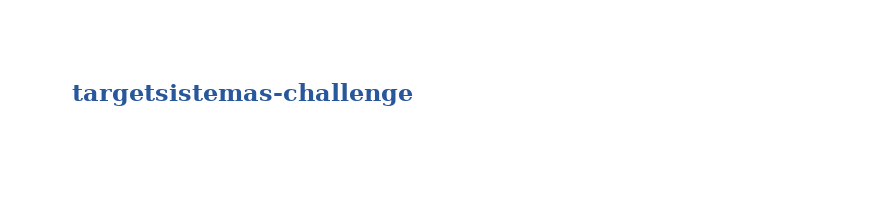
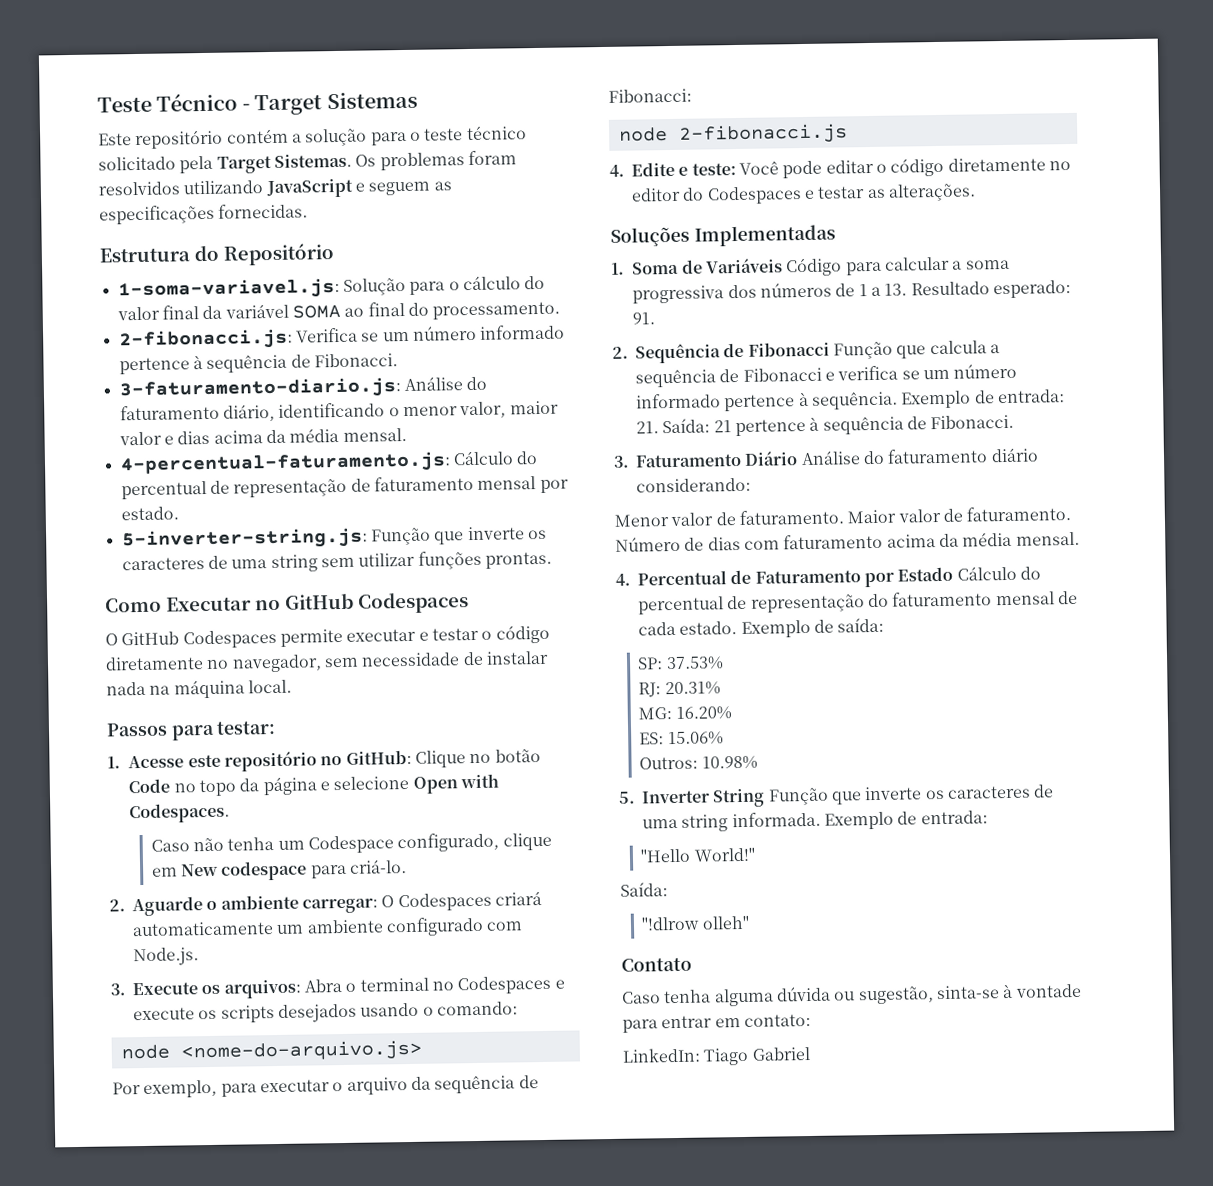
[72,83,413,106] targetsistemas-challenge -> [97,91,418,116] [98,125,527,150] [98,150,517,174] [98,178,452,199] [99,203,309,225] [99,243,335,266] [117,275,546,301] [116,301,561,321] [118,324,566,351] [118,353,398,375] [118,376,488,401] [119,400,559,422] [118,427,407,446] [119,450,539,476] [120,475,569,500] [120,506,179,521] [121,526,547,551] [121,550,552,573] [105,592,469,614] [105,624,550,649] [105,650,549,673] [106,679,292,699] [106,720,277,741] [107,749,541,772] [128,773,499,797] [129,802,231,824] [150,832,552,854] [151,859,407,881] [109,891,542,917] [132,916,524,937] [133,947,199,967] [110,975,565,999] [133,1001,518,1023] [120,1039,422,1063] [112,1075,539,1099] [608,88,692,103] [618,123,848,145] [609,157,1071,179] [631,183,976,205] [610,224,836,247] [611,256,1010,277] [632,280,1071,304] [632,312,656,325] [612,340,1000,364] [635,363,1018,388] [636,389,1065,412] [636,414,1015,437] [613,447,1039,468] [636,477,751,493] [614,506,1072,527] [615,531,1080,552] [615,565,1041,588] [638,590,1078,615] [638,617,885,638] [637,656,724,671] [638,681,721,698] [638,706,732,720] [639,731,724,746] [639,755,758,770] [618,784,1055,808] [642,810,988,832] [640,847,756,863] [620,882,668,897] [641,915,750,931] [621,957,692,972] [621,983,1082,1007] [622,1013,811,1033] [622,1046,811,1066] Teste Técnico - Target Sistemas // Este repositório contém a solução para o teste técnico solicitado pela Target Sistemas. Os problemas foram resolvidos utilizando JavaScript e seguem as especificações fornecidas. // Estrutura do Repositório // 1-soma-variavel.js: Solução para o cálculo do valor final da variável SOMA ao final do processamento. // 2-fibonacci.js: Verifica se um número informado pertence à sequência de Fibonacci. // 3-faturamento-diario.js: Análise do faturamento diário, identificando o menor valor, maior valor e dias acima da média mensal. // 4-percentual-faturamento.js: Cálculo do percentual de representação de faturamento mensal por estado. // 5-inverter-string.js: Função que inverte os caracteres de uma string sem utilizar funções prontas. // Como Executar no GitHub Codespaces // O GitHub Codespaces permite executar e testar o código diretamente no navegador, sem necessidade de instalar nada na máquina local. // Passos para testar: // 1. Acesse este repositório no GitHub: Clique no botão Code no topo da página e selecione Open with Codespaces. // Caso não tenha um Codespace configurado, clique em New codespace para criá-lo. // 2. Aguarde o ambiente carregar: O Codespaces criará automaticamente um ambiente configurado com Node.js. // 3. Execute os arquivos: Abra o terminal no Codespaces e execute os scripts desejados usando o comando: // node <nome-do-arquivo.js> // Por exemplo, para executar o arquivo da sequência de Fibonacci: // node 2-fibonacci.js // 4. Edite e teste: Você pode editar o código diretamente no editor do Codespaces e testar as alterações. // Soluções Implementadas // 1. Soma de Variáveis Código para calcular a soma progressiva dos números de 1 a 13. Resultado esperado: 91. // 2. Sequência de Fibonacci Função que calcula a sequência de Fibonacci e verifica se um número informado pertence à sequência. Exemplo de entrada: 21. Saída: 21 pertence à sequência de Fibonacci. // 3. Faturamento Diário Análise do faturamento diário considerando: // Menor valor de faturamento. Maior valor de faturamento. Número de dias com faturamento acima da média mensal. // 4. Percentual de Faturamento por Estado Cálculo do percentual de representação do faturamento mensal de cada estado. Exemplo de saída: // SP: 37.53% // RJ: 20.31% // MG: 16.20% // ES: 15.06% // Outros: 10.98% // 5. Inverter String Função que inverte os caracteres de uma string informada. Exemplo de entrada: // "Hello World!" // Saída: // "!dlrow olleh" // Contato // Caso tenha alguma dúvida ou sugestão, sinta-se à vontade para entrar em contato: // LinkedIn: Tiago Gabriel

